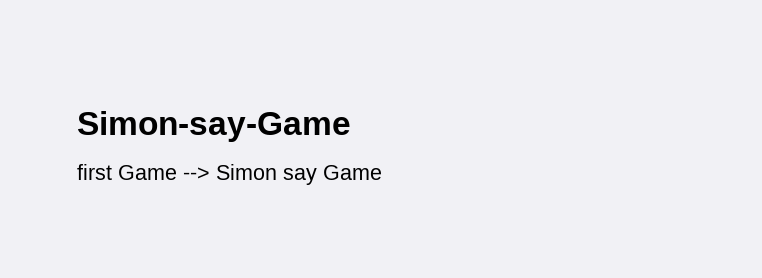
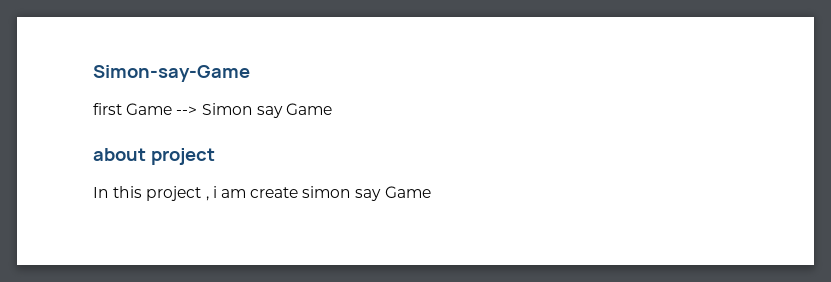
(382, 172) none -> [93,148,215,165] [93,186,431,201] // about project // In this project , i am create simon say Game

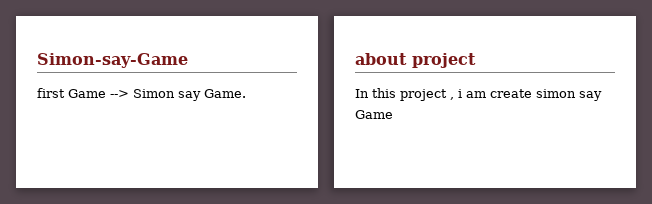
[285,103,332,115] Game -> [204,89,246,98] Game.

